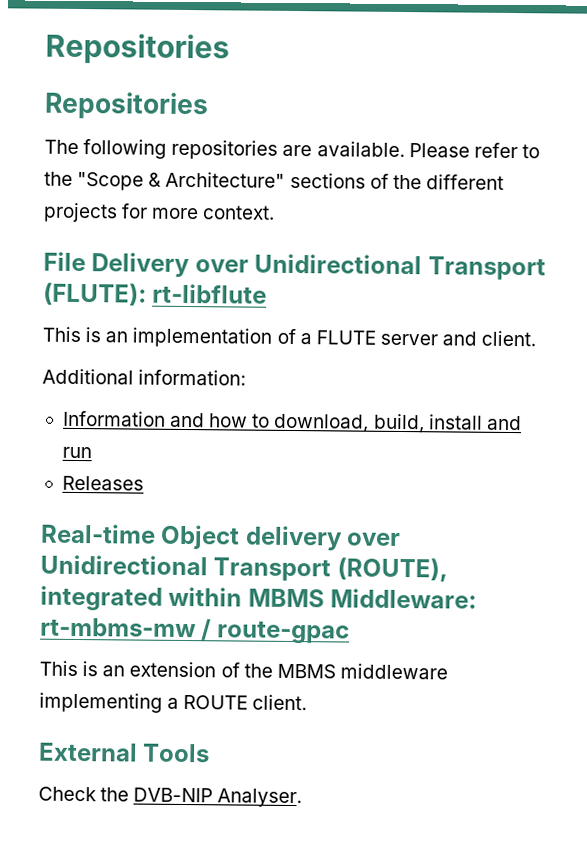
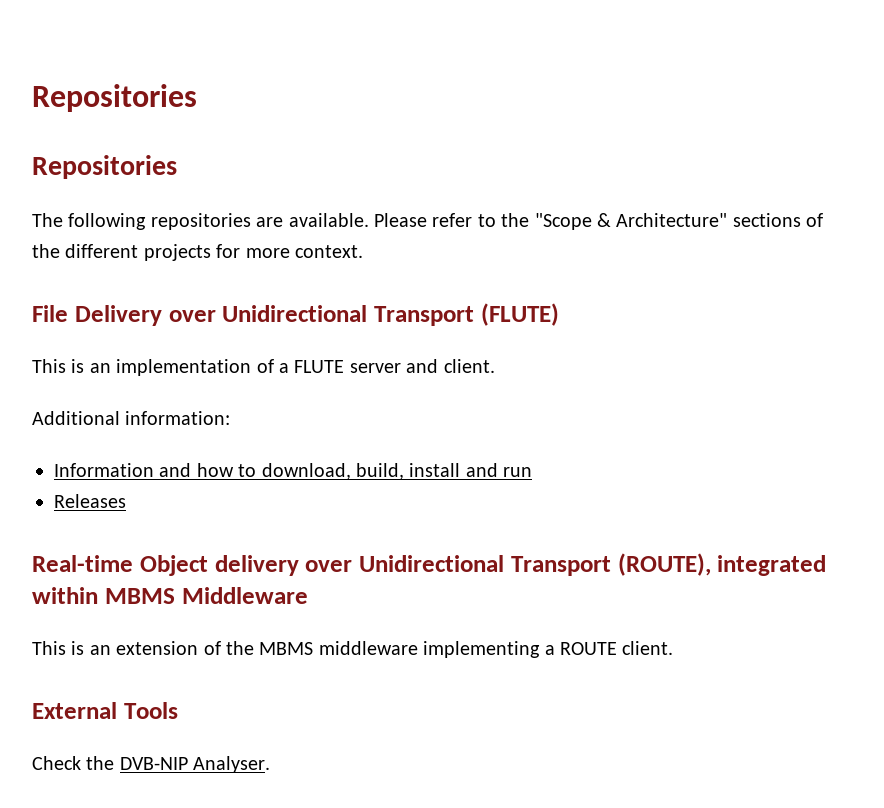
[43,282,268,306] (FLUTE): rt-libflute -> [480,303,559,326] (FLUTE)
[330,588,478,609] [40,617,350,644] Middleware: rt-mbms-mw / route-gpac -> [181,587,308,604] Middleware

